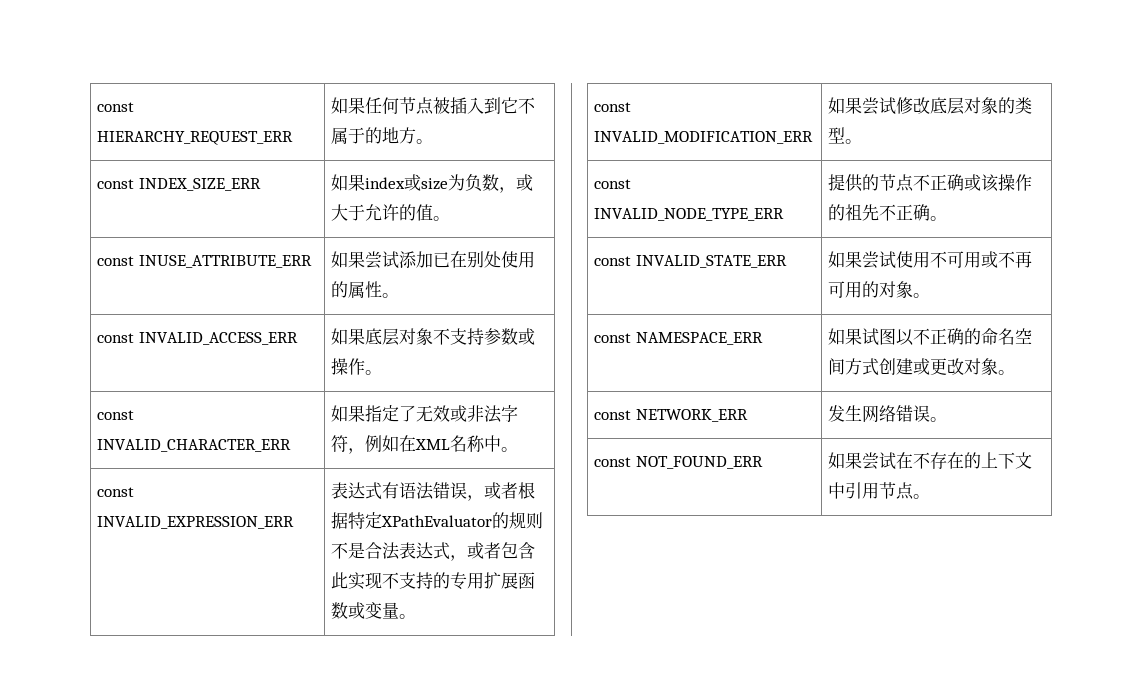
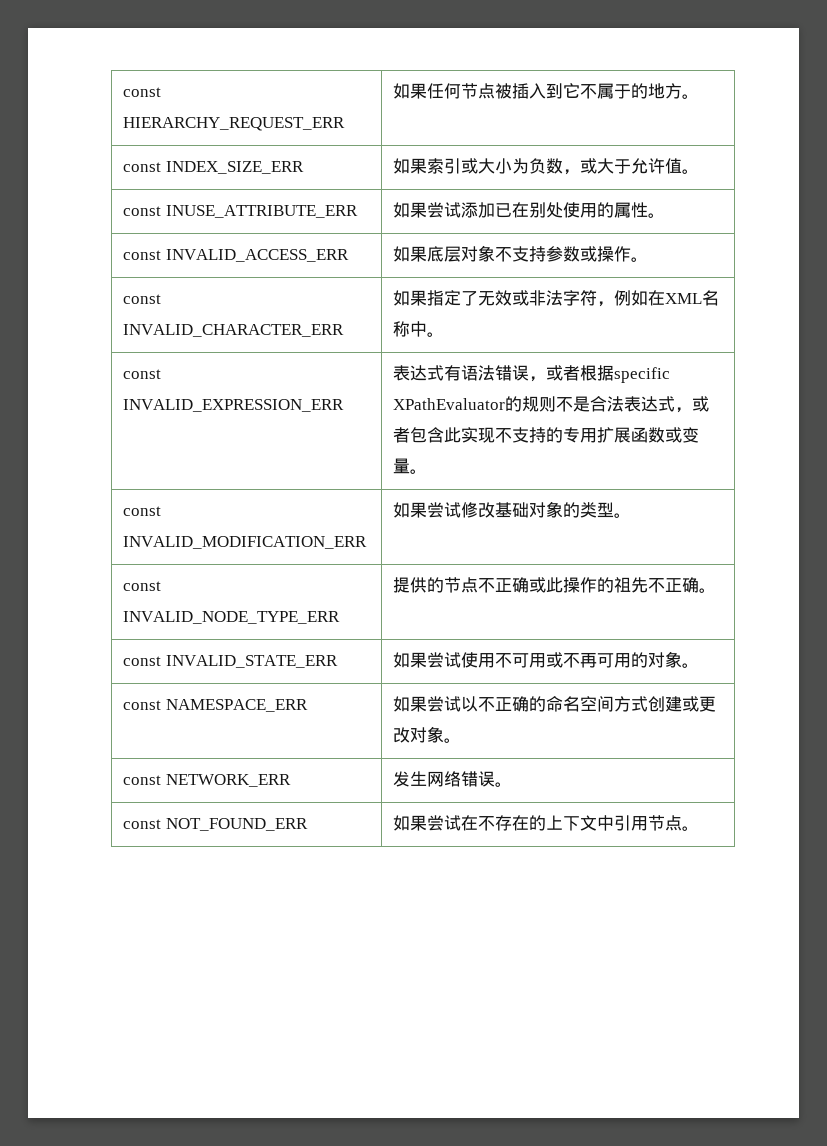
[365,174,449,191] index或size -> [427,158,513,174] 索引或大小
[399,204,417,221] 的 -> (666, 166) none
[348,512,383,530] 特定 -> [614,367,671,383] specific
[930,97,965,115] 底层 -> [495,502,530,518] 基础
[981,174,1000,192] 该 -> [546,577,564,593] 此
[862,328,897,346] 试图 -> [427,696,462,712] 尝试

